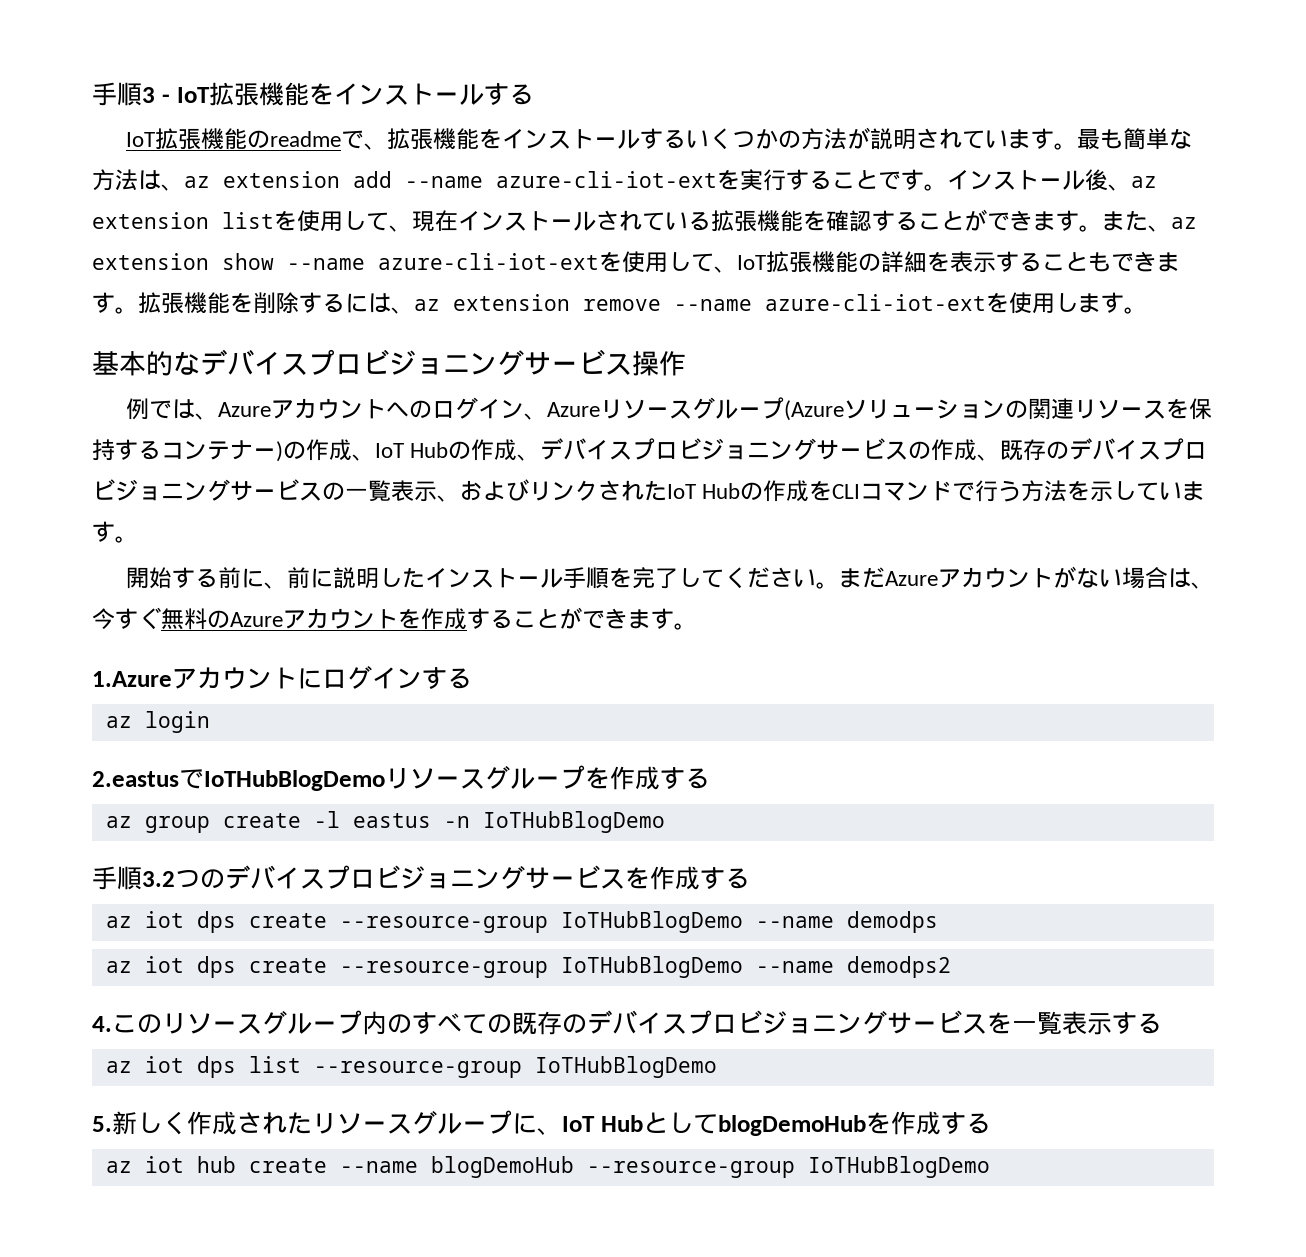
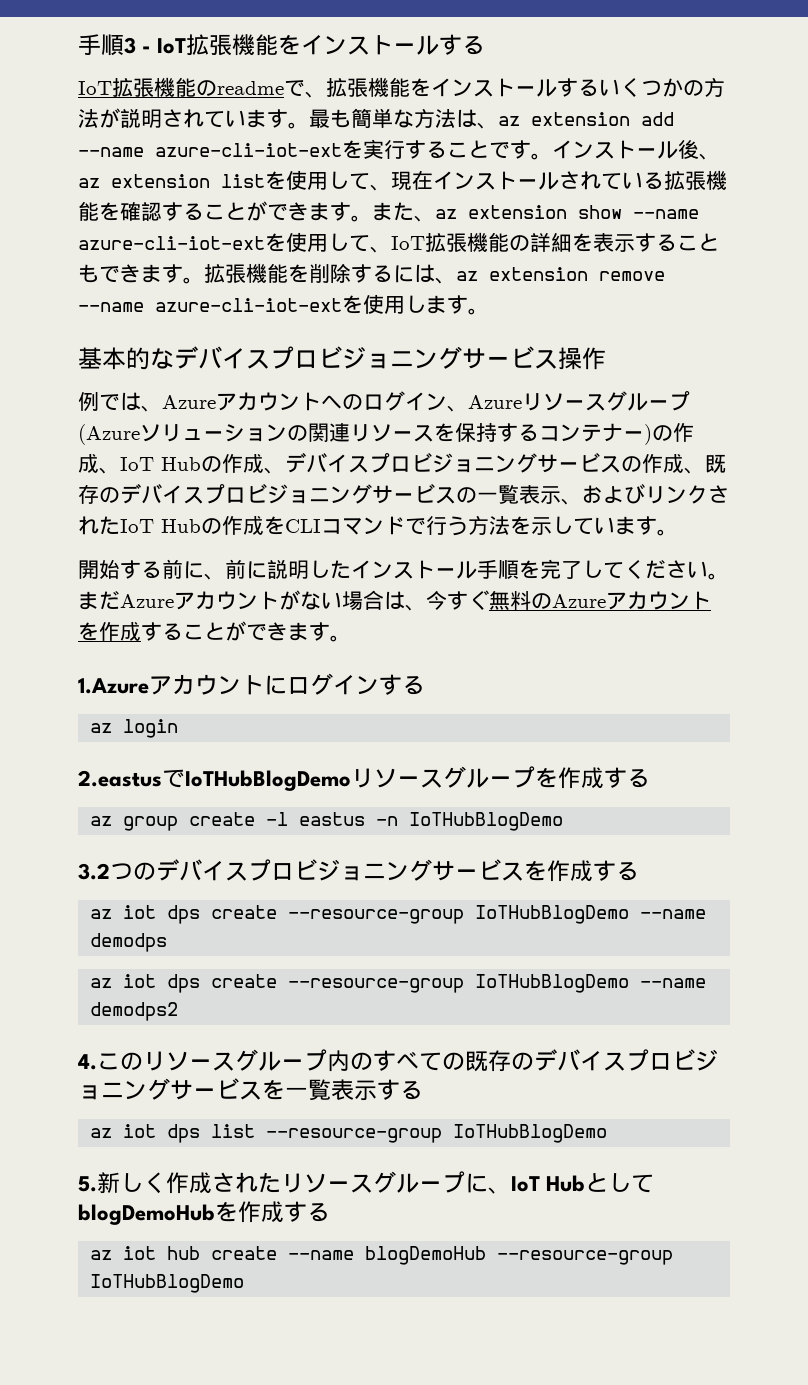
[92,866,142,890] 手順 -> (564, 821) none

